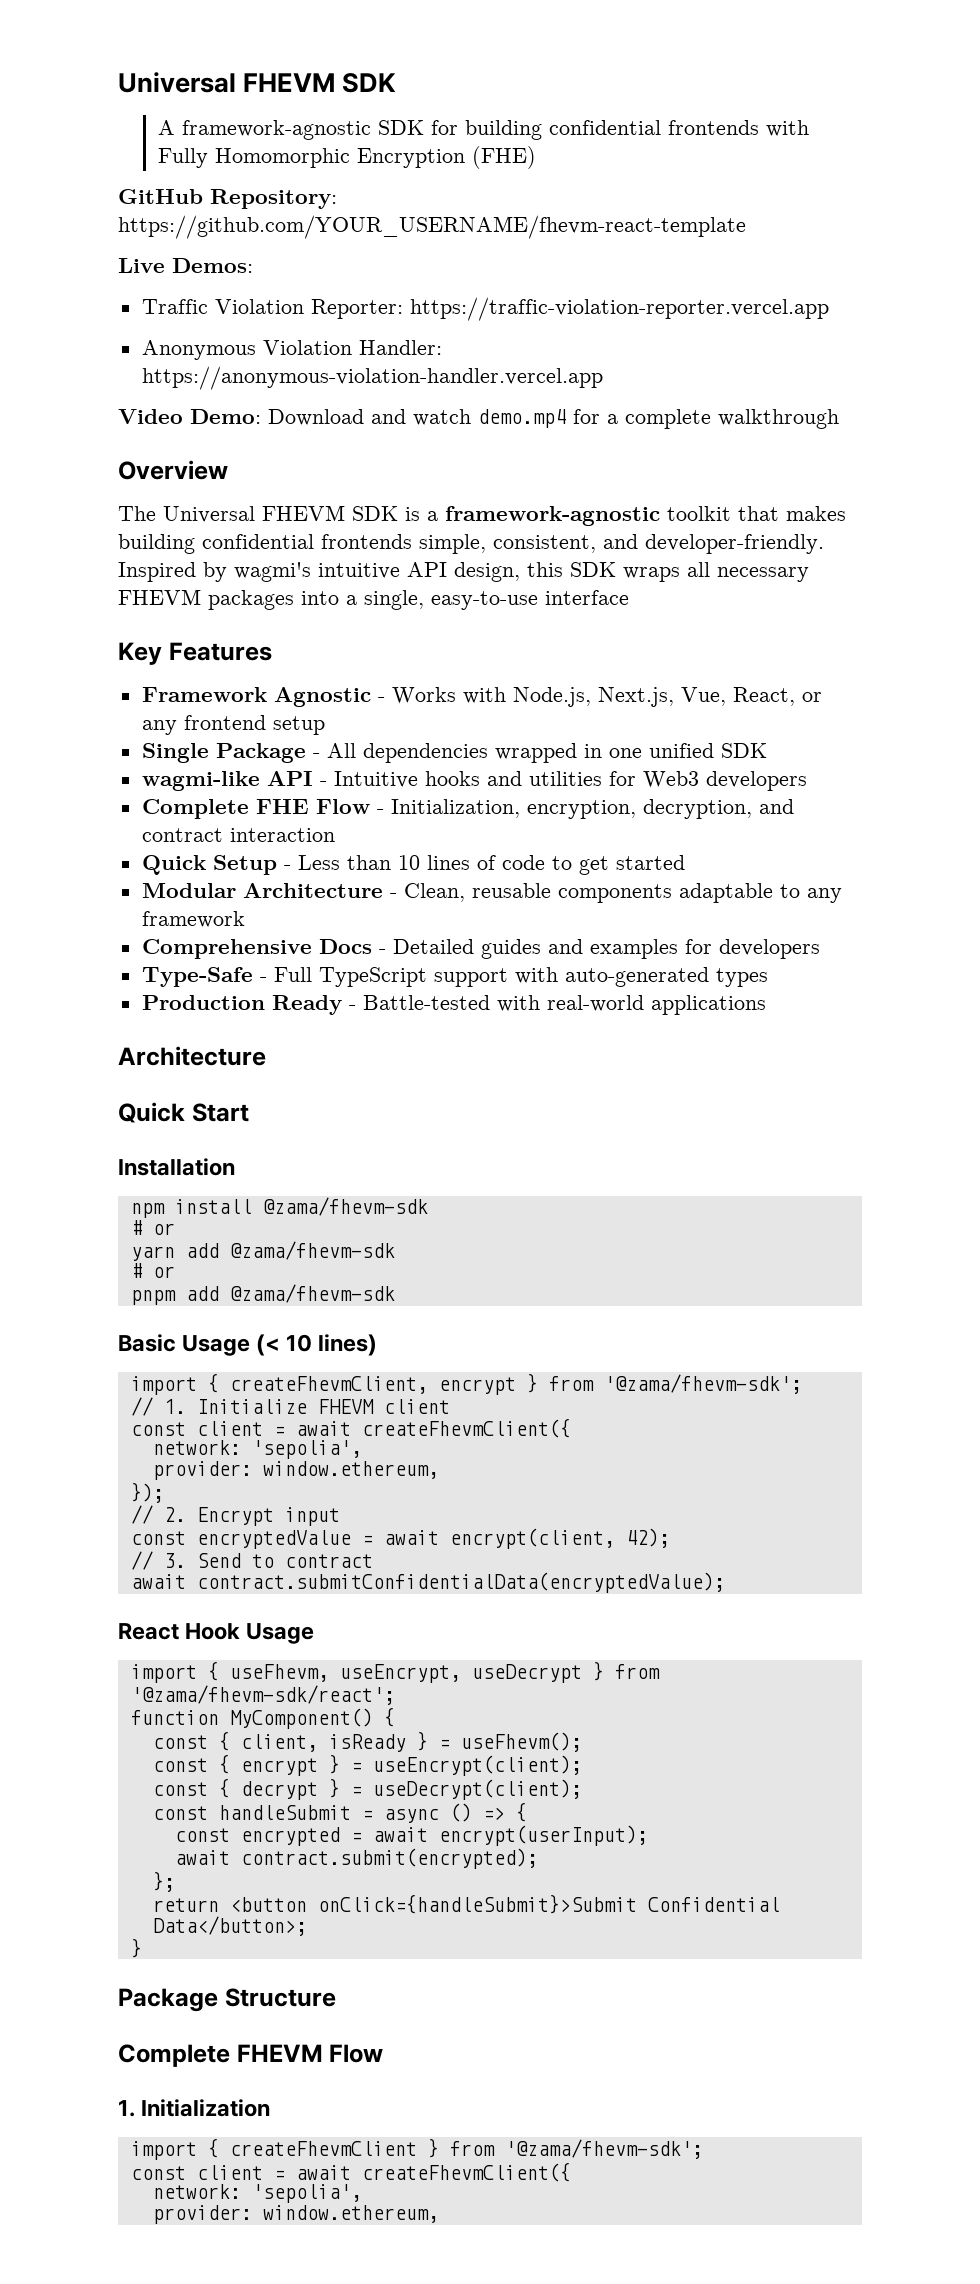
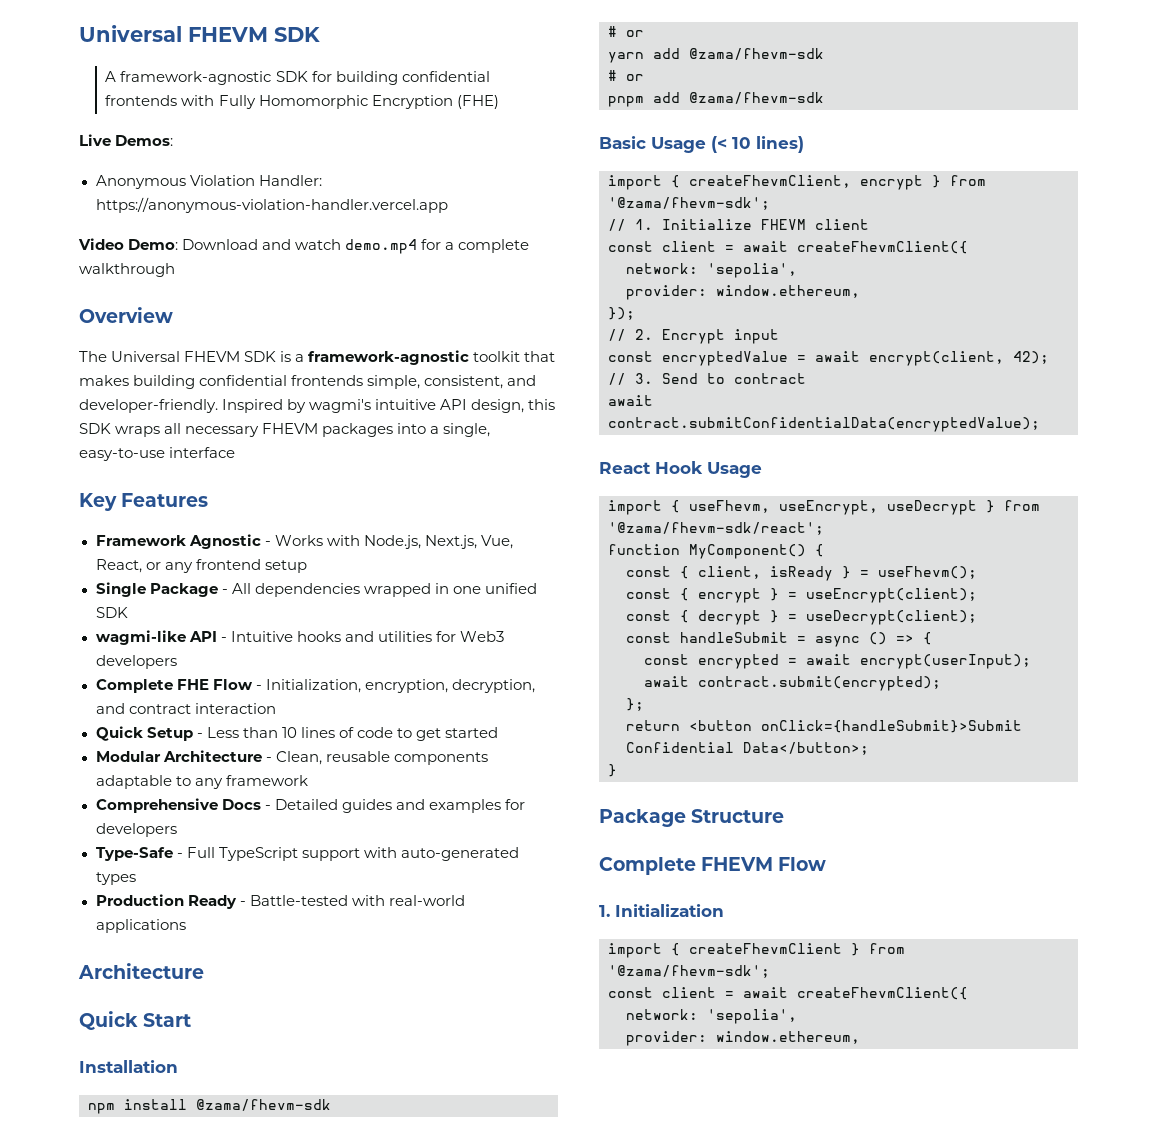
[118,189,337,209] [118,215,746,239] // GitHub Repository: https://github.com/YOUR_USERNAME/fhevm-react-template -> (499, 102) none
[141,297,829,321] // Traffic Violation Reporter: https://traffic-violation-reporter.vercel.app -> (174, 140) none

